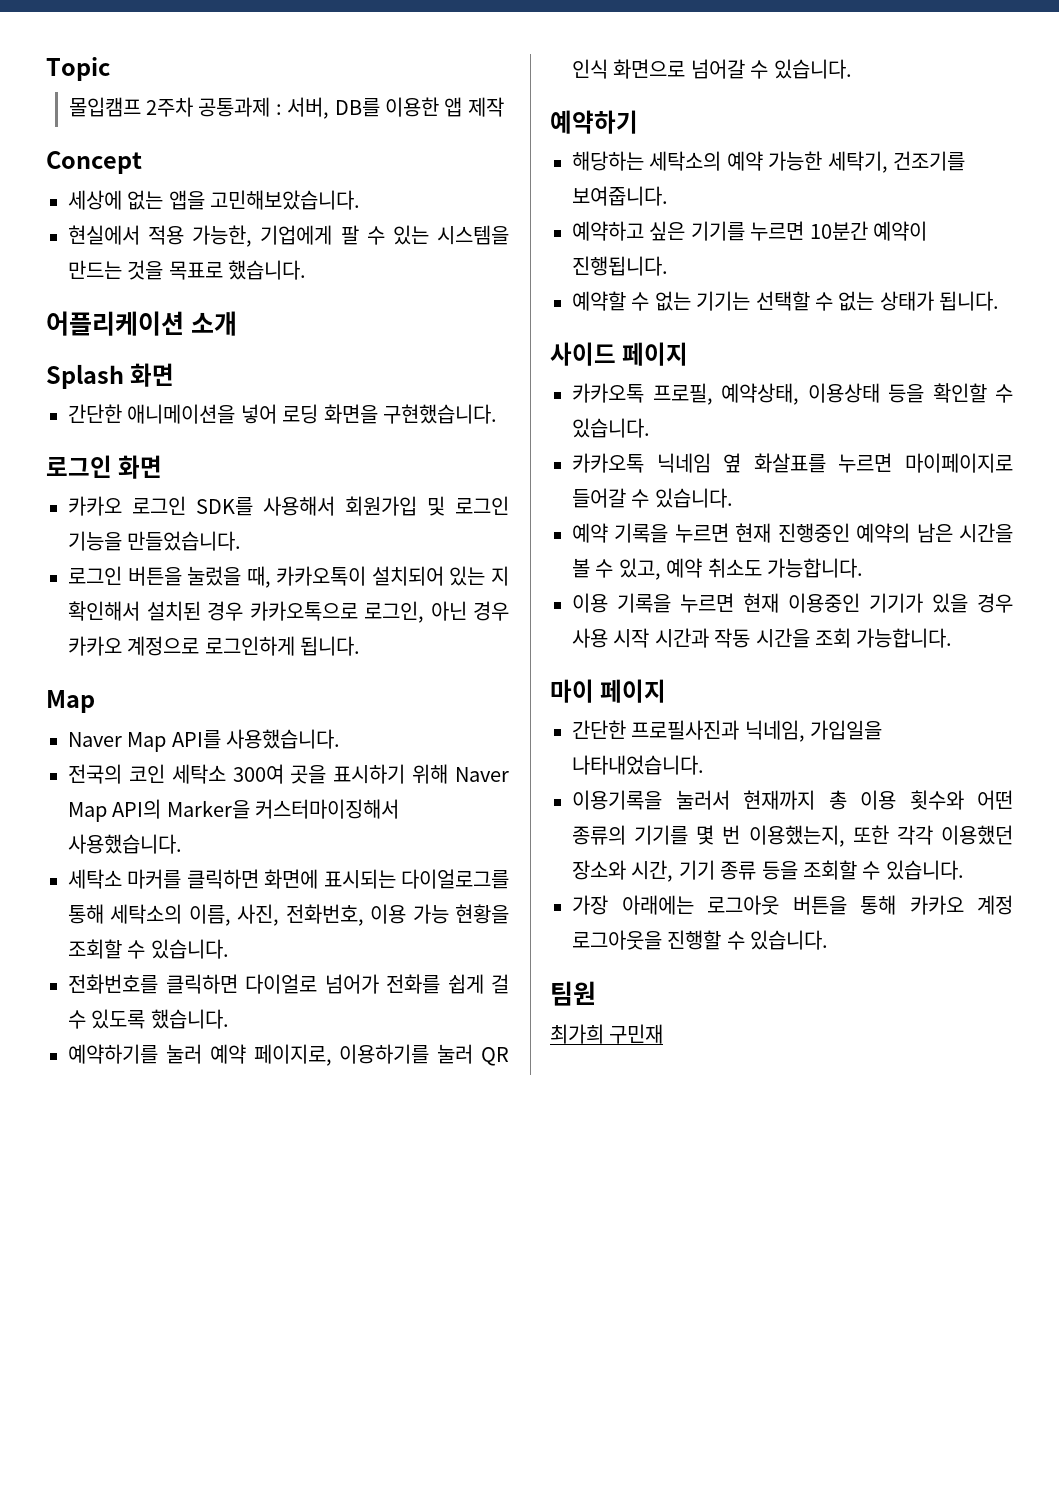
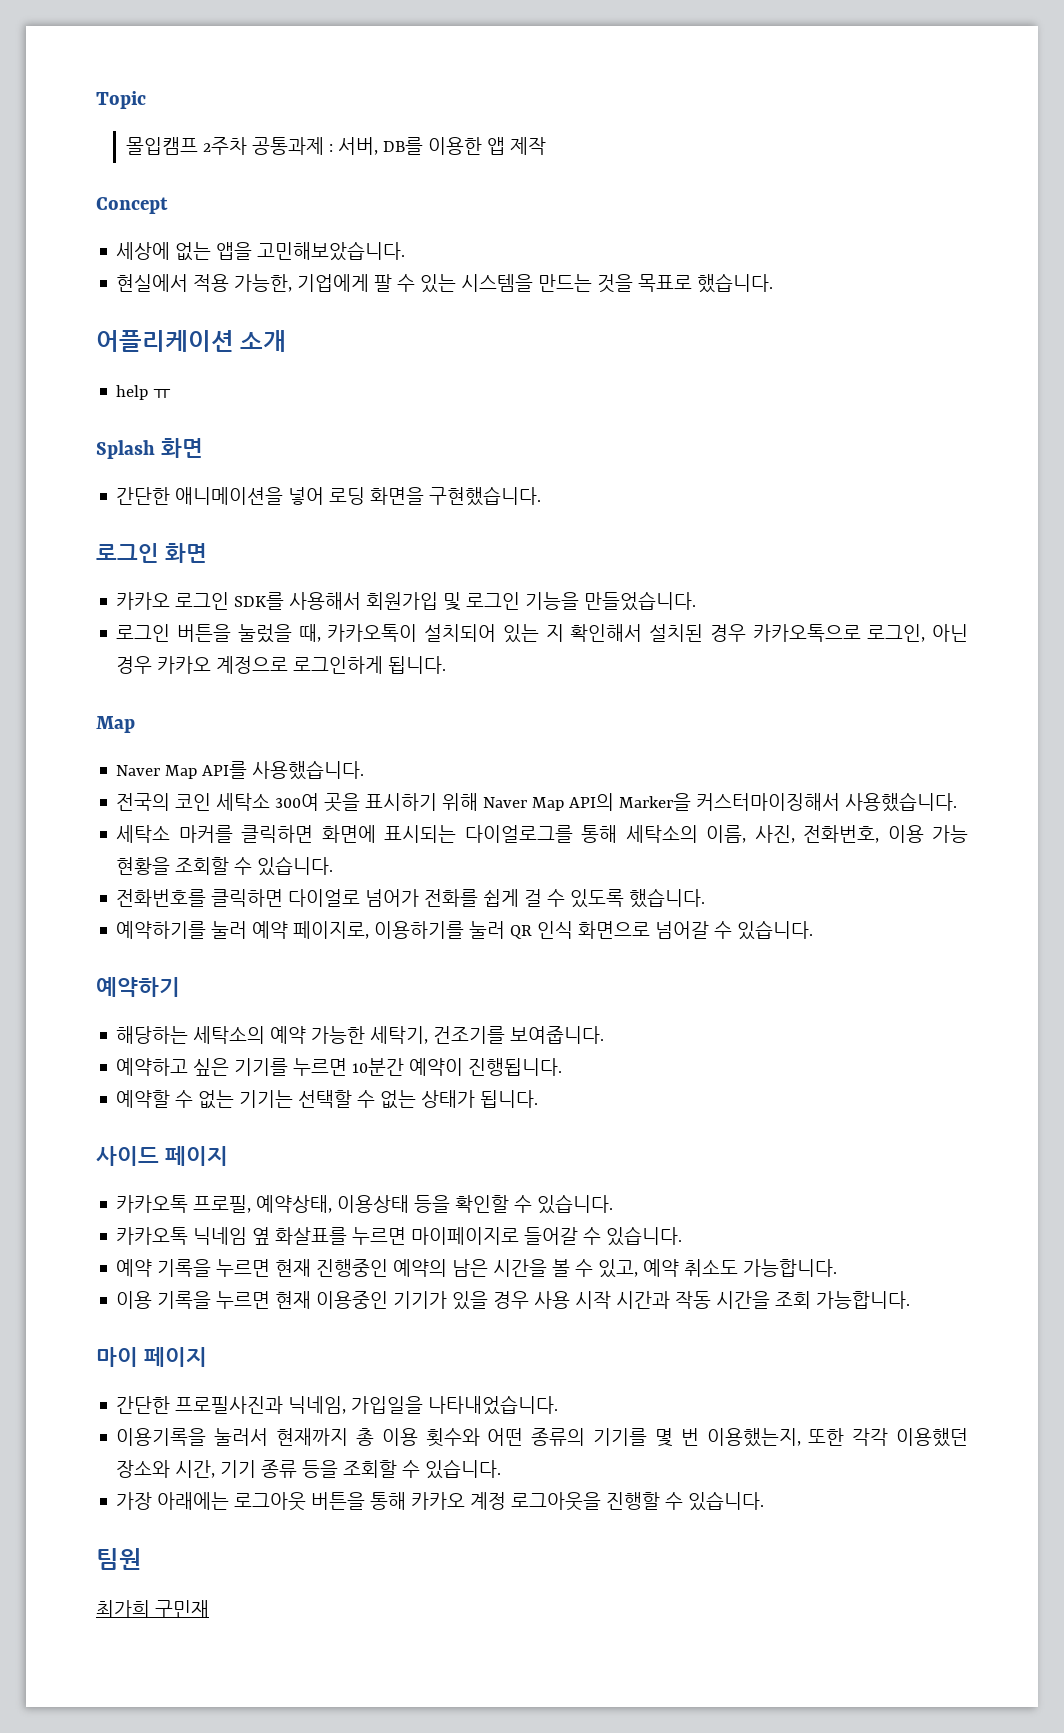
(237, 323) none -> [116,385,172,400] // help ㅠ

